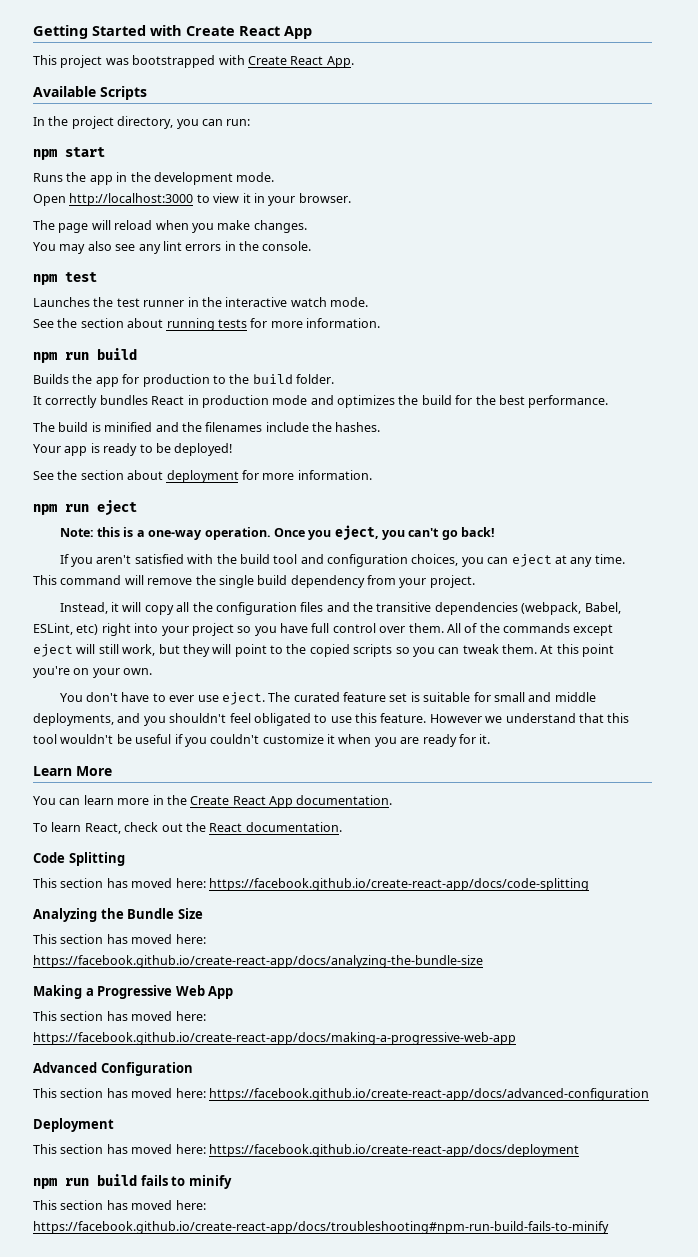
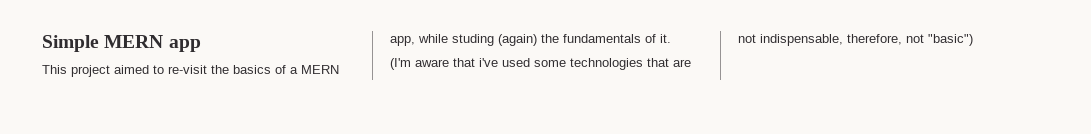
[33,25,312,39] [33,55,354,68] [33,86,147,100] [33,116,251,129] [33,147,105,160] [33,172,275,185] [33,193,351,206] [33,220,307,233] [33,241,312,254] [33,272,97,285] [33,297,368,307] [33,318,380,331] [33,348,137,363] [33,374,334,387] [33,395,609,408] [33,422,381,432] [33,443,233,456] [33,470,372,483] [33,500,137,516] [59,525,496,541] [59,554,625,567] [33,575,475,588] [59,602,621,615] [33,623,614,636] [33,644,615,657] [33,666,153,678] [59,692,596,705] [33,713,630,726] [33,734,491,747] [33,766,112,776] [33,795,393,808] [33,822,342,834] [33,852,125,866] [33,878,589,891] [33,908,203,922] [33,934,206,944] [33,955,483,968] [33,985,234,999] [33,1011,206,1021] [33,1032,516,1045] [33,1062,193,1076] [33,1088,649,1101] [33,1118,114,1132] [33,1144,579,1157] [33,1174,232,1189] [33,1200,206,1210] [33,1221,609,1234] Getting Started with Create React App // This project was bootstrapped with Create React App. // Available Scripts // In the project directory, you can run: // npm start // Runs the app in the development mode. // Open http://localhost:3000 to view it in your browser. // The page will reload when you make changes. // You may also see any lint errors in the console. // npm test // Launches the test runner in the interactive watch mode. // See the section about running tests for more information. // npm run build // Builds the app for production to the build folder. // It correctly bundles React in production mode and optimizes the build for the best performance. // The build is minified and the filenames include the hashes. // Your app is ready to be deployed! // See the section about deployment for more information. // npm run eject // Note: this is a one-way operation. Once you eject, you can't go back! // If you aren't satisfied with the build tool and configuration choices, you can eject at any time. This command will remove the single build dependency from your project. // Instead, it will copy all the configuration files and the transitive dependencies (webpack, Babel, ESLint, etc) right into your project so you have full control over them. All of the commands except eject will still work, but they will point to the copied scripts so you can tweak them. At this point you're on your own. // You don't have to ever use eject. The curated feature set is suitable for small and middle deployments, and you shouldn't feel obligated to use this feature. However we understand that this tool wouldn't be useful if you couldn't customize it when you are ready for it. // Learn More // You can learn more in the Create React App documentation. // To learn React, check out the React documentation. // Code Splitting // This section has moved here: https://facebook.github.io/create-react-app/docs/code-splitting // Analyzing the Bundle Size // This section has moved here: https://facebook.github.io/create-react-app/docs/analyzing-the-bundle-size // Making a Progressive Web App // This section has moved here: https://facebook.github.io/create-react-app/docs/making-a-progressive-web-app // Advanced Configuration // This section has moved here: https://facebook.github.io/create-react-app/docs/advanced-configuration // Deployment // This section has moved here: https://facebook.github.io/create-react-app/docs/deployment // npm run build fails to minify // This section has moved here: https://facebook.github.io/create-react-app/docs/troubleshooting#npm-run-build-fails-to-minify -> [42,35,201,52] [42,65,339,77] [390,34,671,46] [390,58,691,70] [738,34,973,46] Simple MERN app // This project aimed to re-visit the basics of a MERN app, while studing (again) the fundamentals of it. // (I'm aware that i've used some technologies that are not indispensable, therefore, not "basic")

